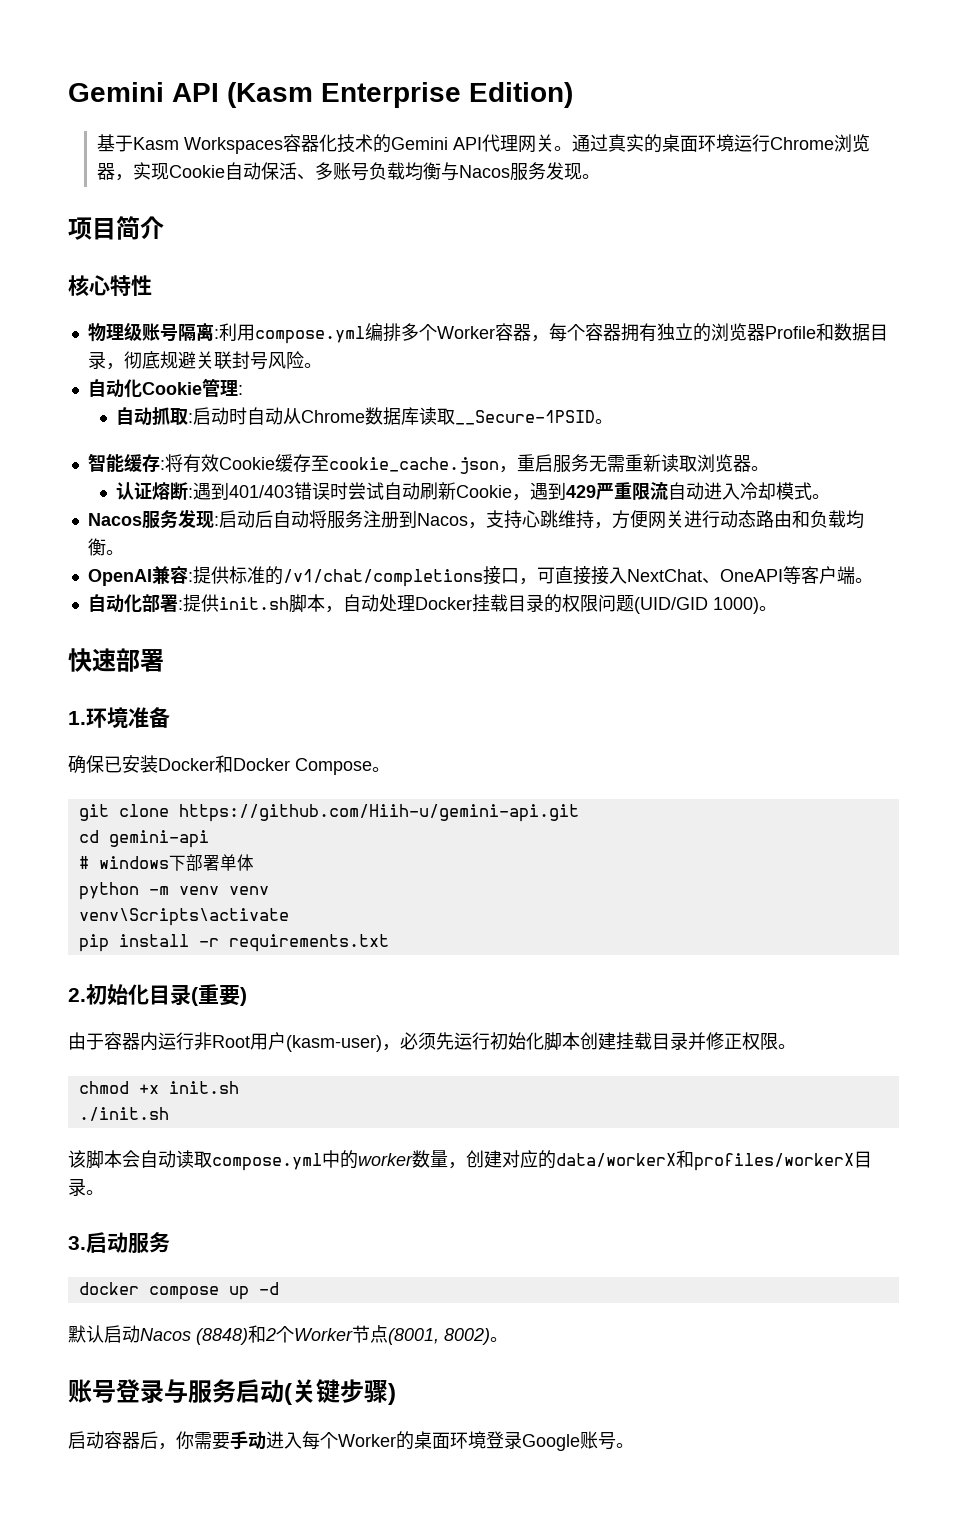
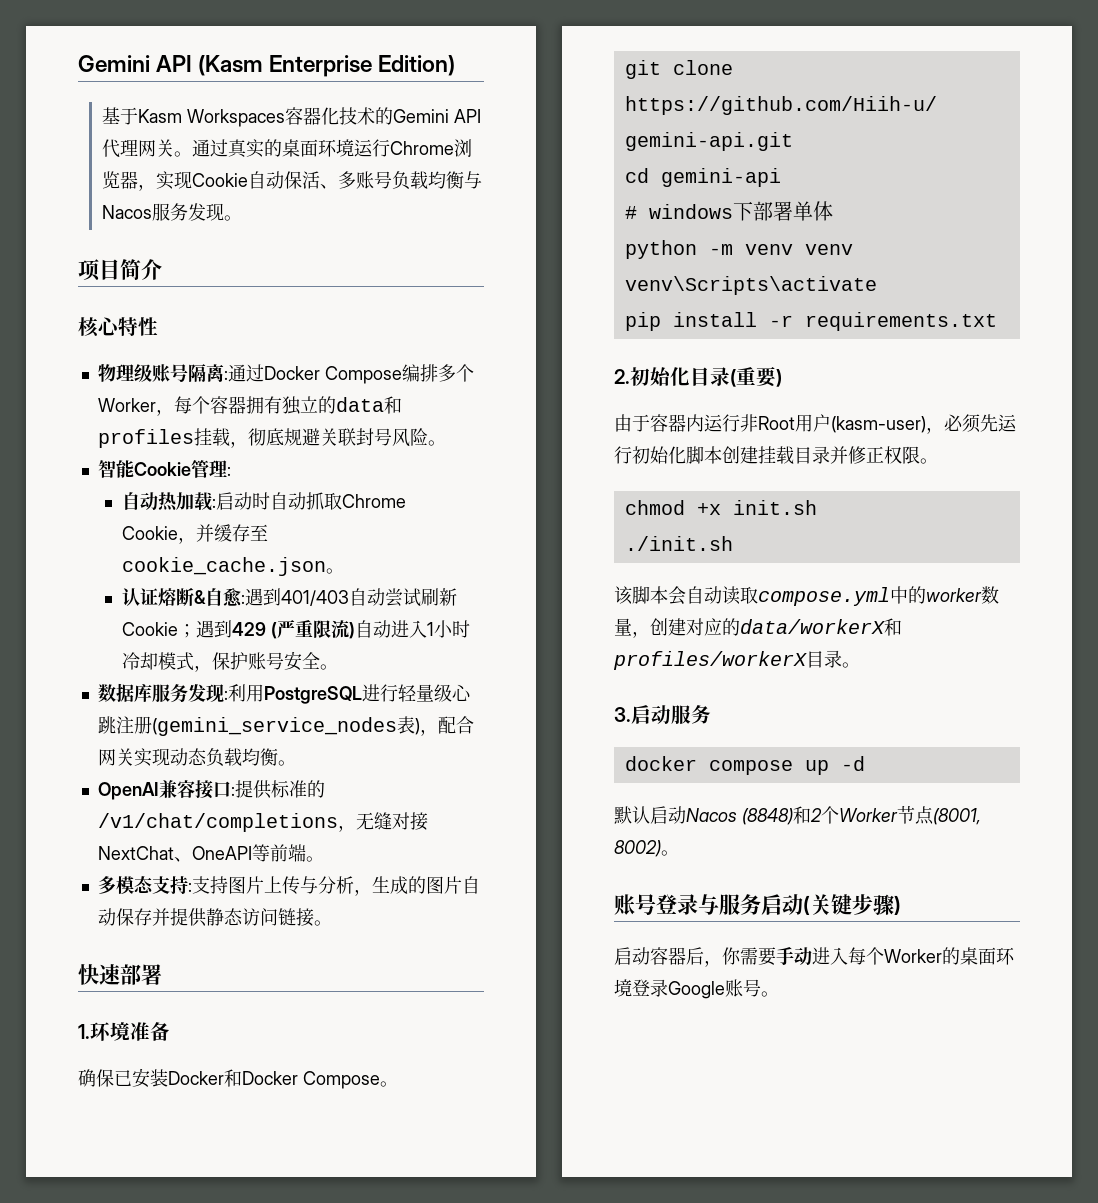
[218,323,365,344] 利用compose.yml -> [227,364,402,384] 通过Docker Compose
[494,323,531,341] 容器 -> (156, 405) none
[710,323,888,341] [87,351,106,369] 浏览器Profile和数据目录 -> [335,396,402,414] [97,428,230,448] data和profiles挂载
[87,379,142,398] 自动化 -> [97,460,134,478] 智能
[152,407,189,425] 抓取 -> [157,492,213,512] 热加载
[283,407,614,425] [87,453,751,474] 从Chrome数据库读取__Secure-1PSID。 // 智能缓存:将有效Cookie缓存至cookie_cache.json，重启服务无需重新读取浏览器 -> [305,492,406,510] [121,524,268,544] [121,557,326,576] 抓取Chrome Cookie，并缓存至cookie_cache.json
(189, 491) none -> [193,587,242,607] &自愈
[294,482,421,500] 错误时尝试自动 -> [348,588,421,607] 自动尝试
[512,494,531,501] ， -> [177,624,196,638] ；
(597, 491) none -> [270,622,277,639] (
(669, 491) none -> [348,622,355,639] )
[740,482,831,500] [87,513,142,526] 冷却模式。 // Nacos -> [426,620,470,638] [121,651,338,672] [97,683,152,702] 1小时冷却模式，保护账号安全。 // 数据库
[218,510,810,529] 启动后自动将服务注册到Nacos，支持心跳维持，方便网关进行动态路由和 -> [227,684,471,704] [97,716,474,736] [97,748,207,767] 利用PostgreSQL进行轻量级心跳注册(gemini_service_nodes表)，配合网关实现动态
(188, 575) none -> [194,780,231,799] 接口
[482,566,627,585] 接口，可直接接入 -> [337,812,428,832] ，无缝对接
[800,566,837,584] 客户 -> [269,844,288,862] 前
[87,594,759,614] 自动化部署:提供init.sh脚本，自动处理Docker挂载目录的权限问题(UID/GID 1000) -> [97,876,480,896] [97,908,314,927] 多模态支持:支持图片上传与分析，生成的图片自动保存并提供静态访问链接

